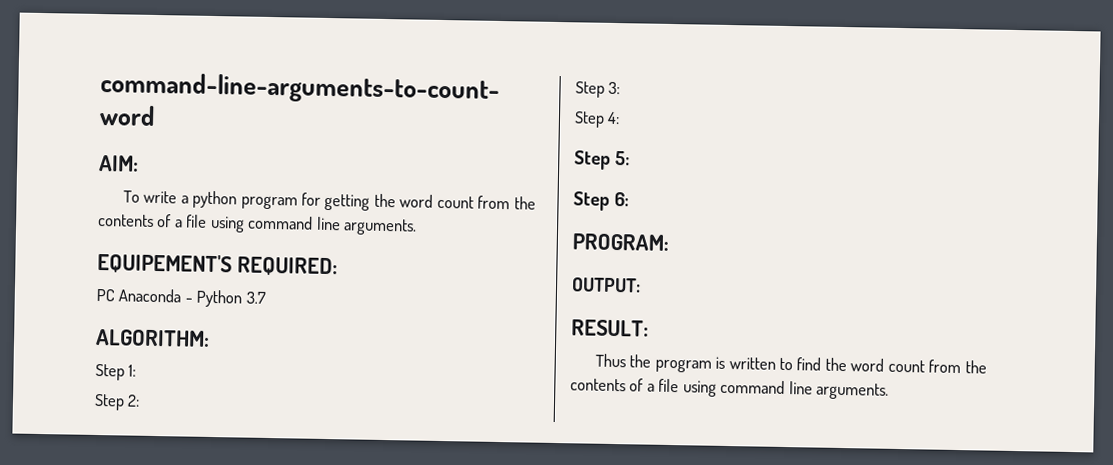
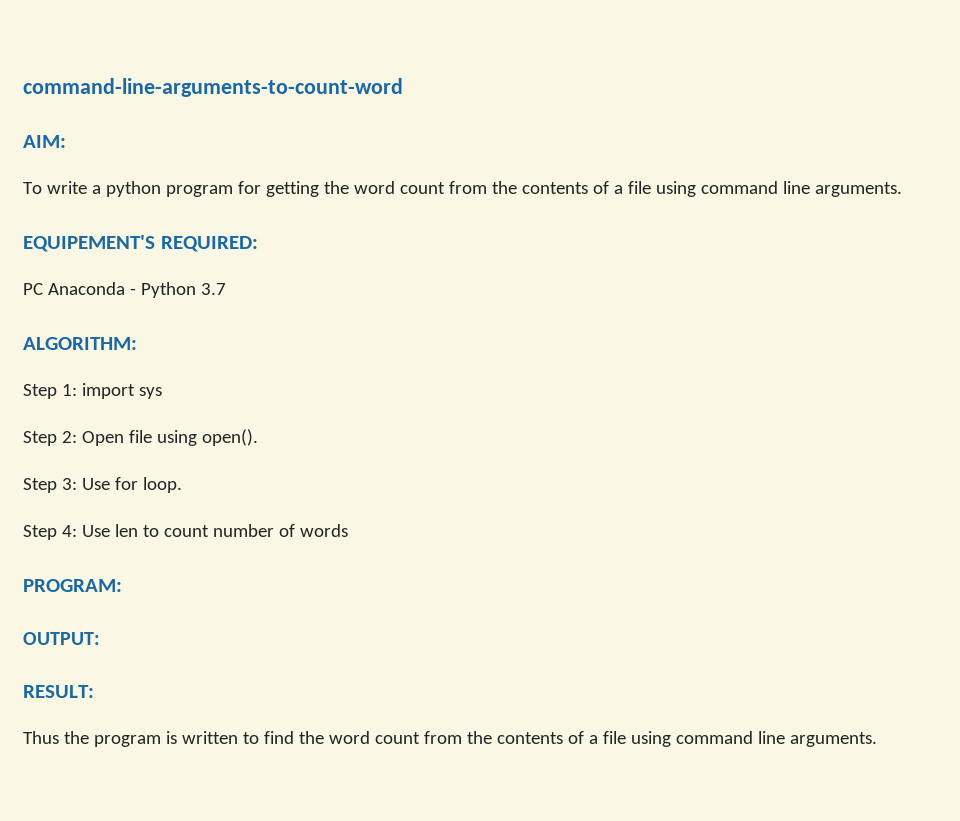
(137, 370) none -> [81,383,162,399] import sys
(141, 400) none -> [81,429,258,446] Open file using open().
(621, 88) none -> [81,477,182,493] Use for loop.
[574,150,631,170] [573,191,630,211] // Step 5: // Step 6: -> [81,524,348,537] Use len to count number of words

